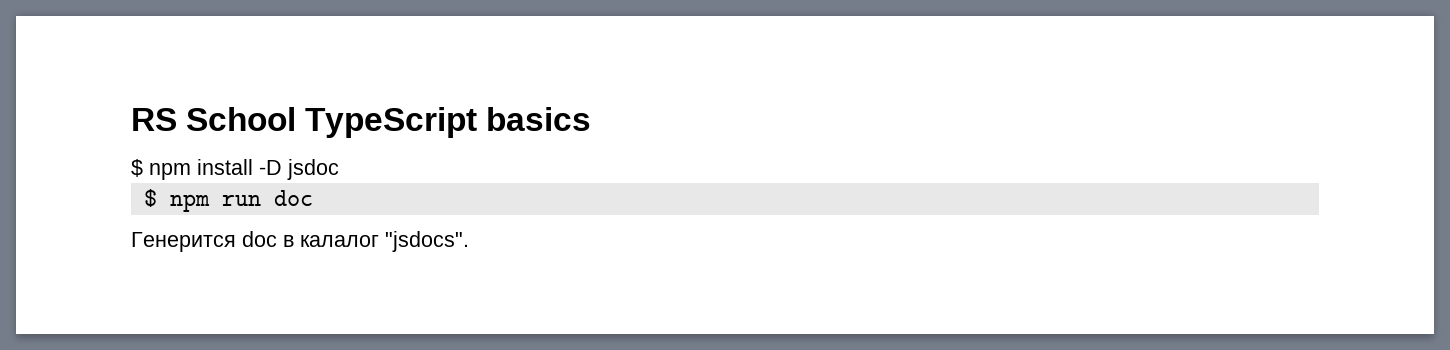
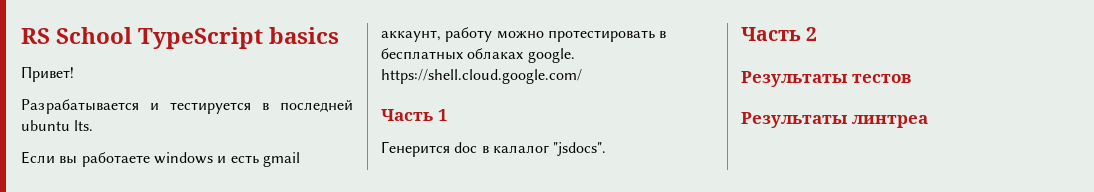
[131,159,339,180] [143,189,313,212] $ npm install -D jsdoc // $ npm run doc -> [21,66,74,82] [21,99,353,114] [21,120,94,131] [21,151,300,167] [381,27,667,42] [381,48,575,63] [381,69,582,84] [381,109,448,121] Привет! // Разрабатывается и тестируется в последней ubuntu lts. // Если вы работаете windows и есть gmail аккаунт, работу можно протестировать в бесплатных облаках google. https://shell.cloud.google.com/ // Часть 1
(469, 241) none -> [741,27,818,41] [741,71,912,87] [741,112,928,128] // Часть 2 // Результаты тестов // Результаты линтреа

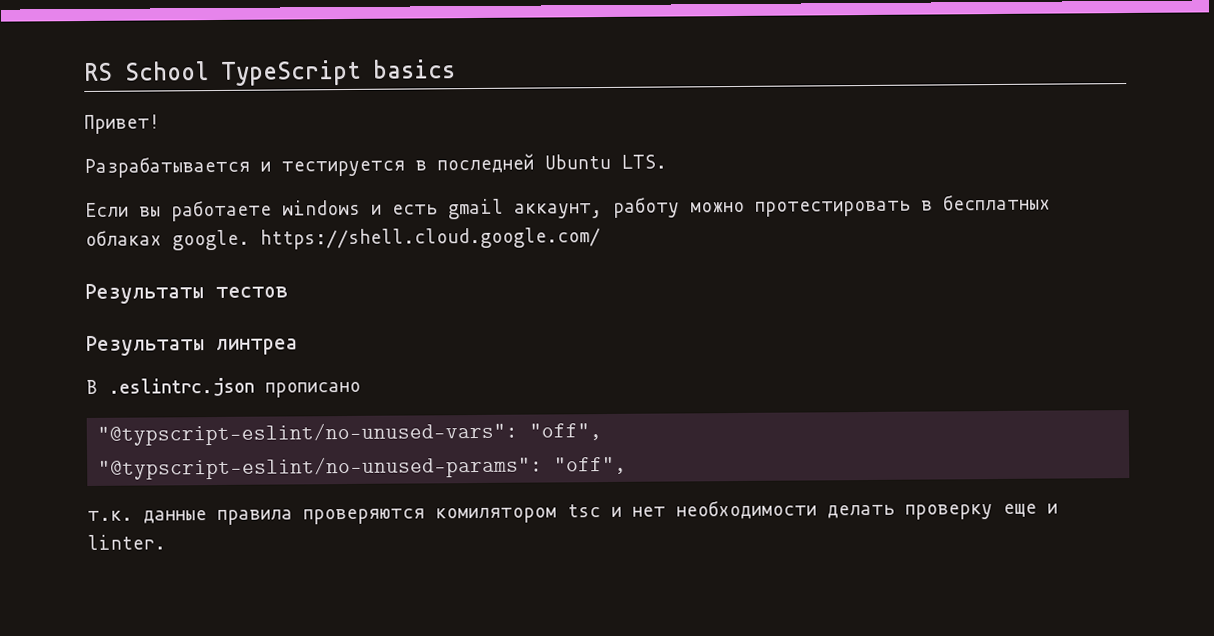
[21,120,94,131] ubuntu lts. -> [544,153,667,170] Ubuntu LTS.
[381,109,448,121] [381,141,607,157] [741,27,818,41] [741,71,912,87] [741,112,928,128] Часть 1 // Генерится doc в калалог "jsdocs". // Часть 2 // Результаты тестов // Результаты линтреа -> [85,283,288,305] [86,335,298,356] [86,377,361,398] [97,421,603,446] [98,455,628,480] [87,500,1058,525] [87,534,166,550] Результаты тестов // Результаты линтреа // В .eslintrc.json прописано // "@typscript-eslint/no-unused-vars": "off", // "@typscript-eslint/no-unused-params": "off", // т.к. данные правила проверяются комилятором tsc и нет необходимости делать проверку еще и linter.

